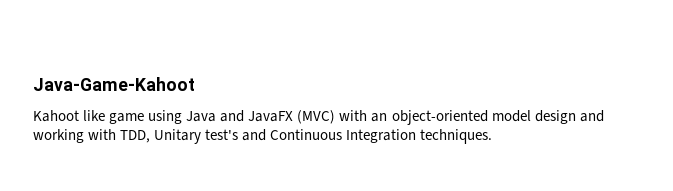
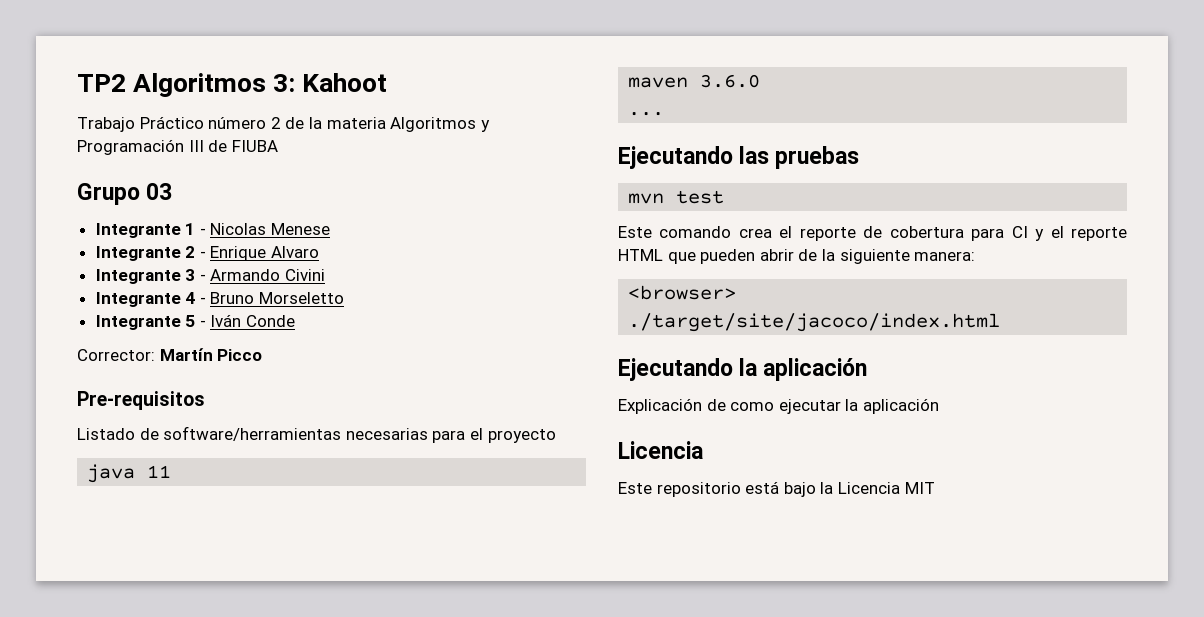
[33,77,195,91] [33,110,604,125] [33,129,493,144] Java-Game-Kahoot // Kahoot like game using Java and JavaFX (MVC) with an object-oriented model design and working with TDD, Unitary test's and Continuous Integration techniques. -> [77,73,388,97] [77,116,490,132] [77,139,278,155] [77,183,173,205] [95,223,331,238] [95,246,320,261] [95,269,326,284] [95,292,345,307] [95,314,296,330] [77,348,263,361] [77,391,205,410] [77,426,556,443] [87,464,172,483] [628,74,761,88] [628,112,665,116] [618,146,860,169] [628,190,725,204] [618,226,1127,241] [618,249,976,264] [628,285,737,300] [628,313,1001,332] [618,358,868,381] [618,398,939,414] [618,441,703,459] [618,481,935,497] TP2 Algoritmos 3: Kahoot // Trabajo Práctico número 2 de la materia Algoritmos y Programación III de FIUBA // Grupo 03 // Integrante 1 - Nicolas Menese // Integrante 2 - Enrique Alvaro // Integrante 3 - Armando Civini // Integrante 4 - Bruno Morseletto // Integrante 5 - Iván Conde // Corrector: Martín Picco // Pre-requisitos // Listado de software/herramientas necesarias para el proyecto // java 11 // maven 3.6.0 // ... // Ejecutando las pruebas // mvn test // Este comando crea el reporte de cobertura para CI y el reporte HTML que pueden abrir de la siguiente manera: // <browser> ./target/site/jacoco/index.html // Ejecutando la aplicación // Explicación de como ejecutar la aplicación // Licencia // Este repositorio está bajo la Licencia MIT

